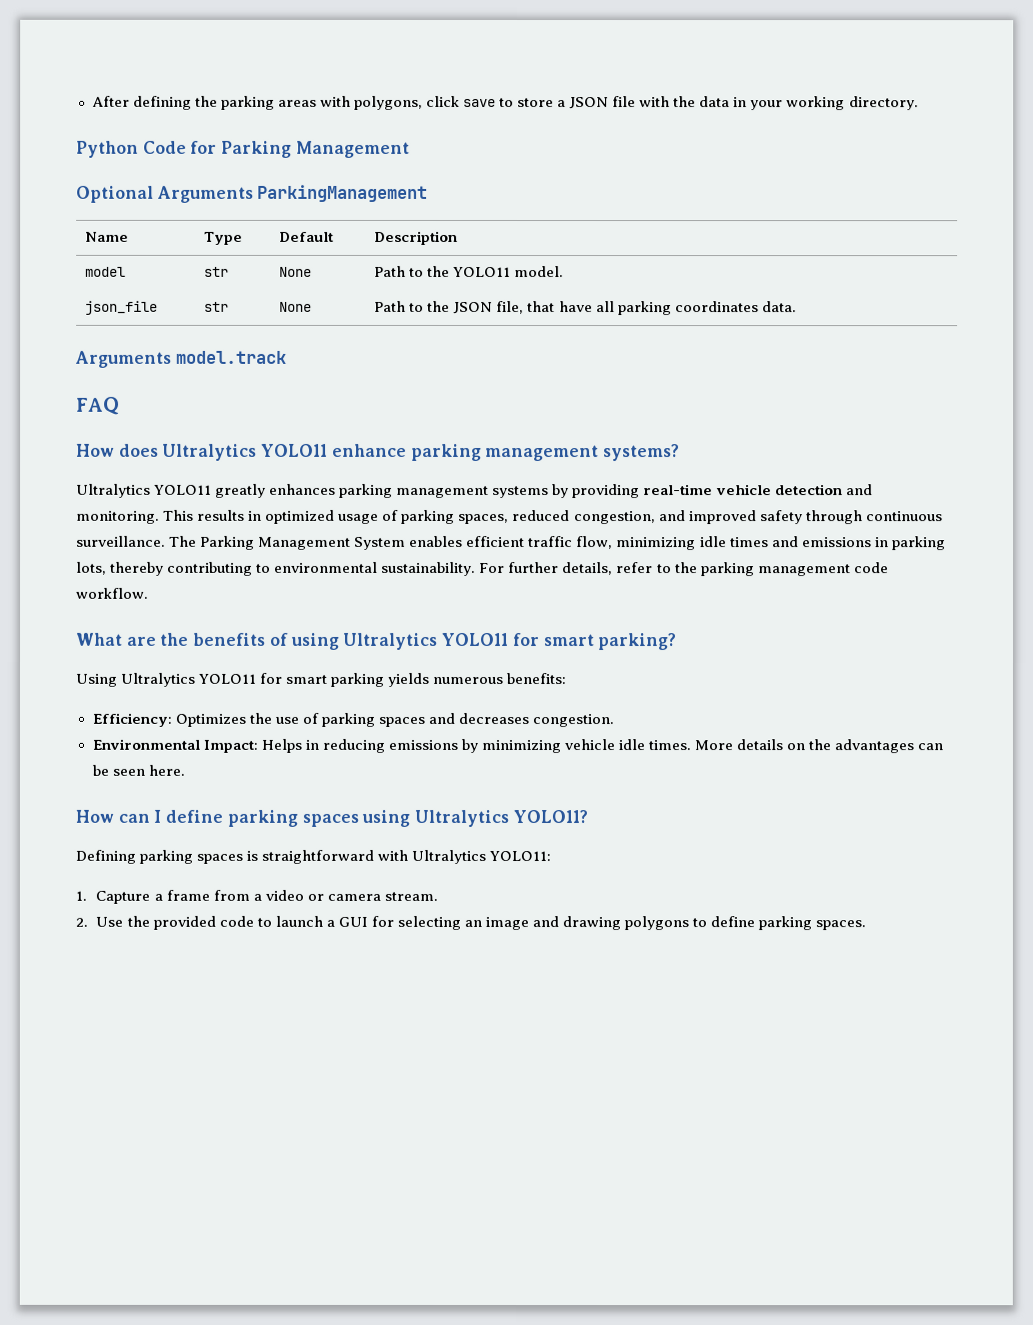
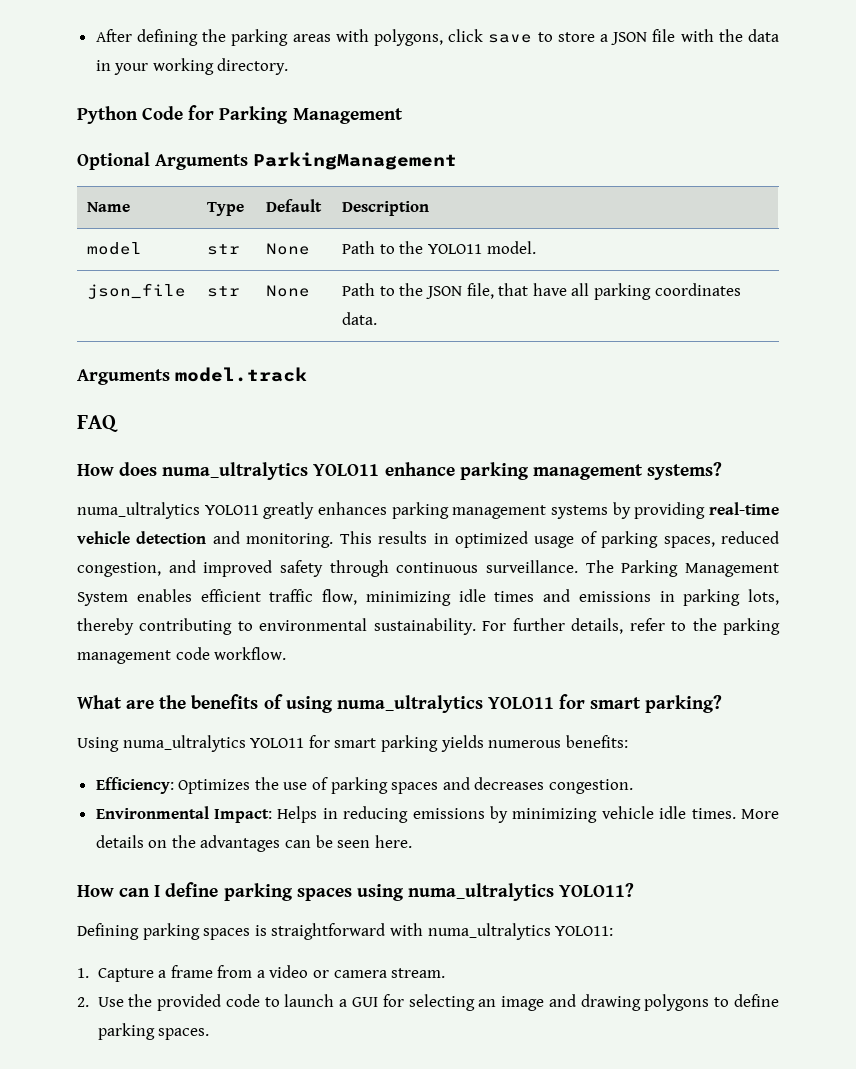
[162,443,258,461] Ultralytics -> [162,462,309,480] numa_ultralytics
[76,483,151,498] Ultralytics -> [77,502,200,519] numa_ultralytics
[343,632,439,650] Ultralytics -> [336,695,483,713] numa_ultralytics
[120,672,196,687] Ultralytics -> [122,735,246,752] numa_ultralytics
[414,809,510,827] Ultralytics -> [407,883,554,901] numa_ultralytics
[411,849,487,864] Ultralytics -> [427,923,551,940] numa_ultralytics

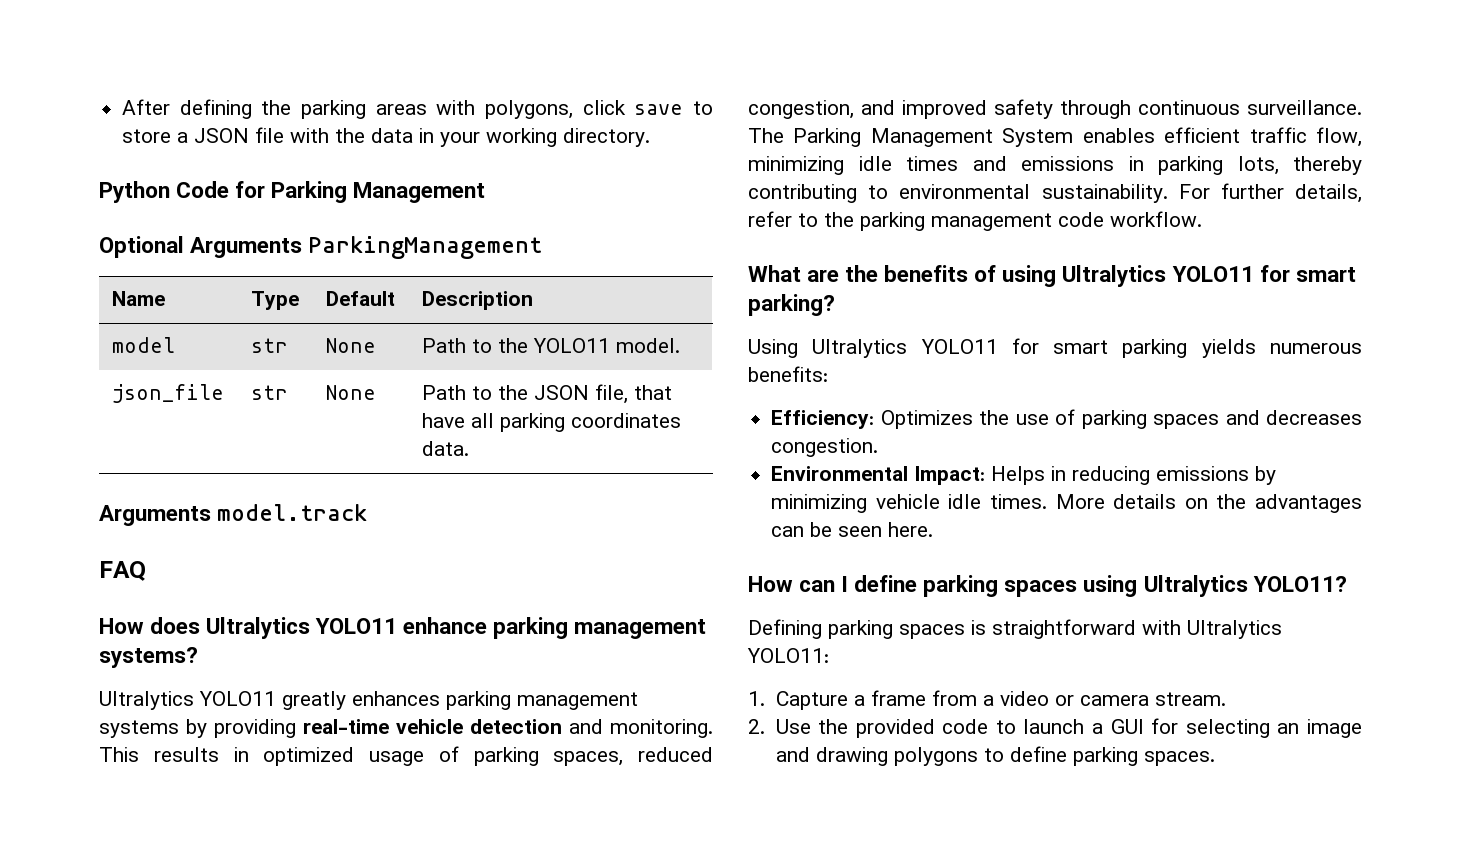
[162,462,309,480] numa_ultralytics -> [206,617,311,639] Ultralytics
[77,502,200,519] numa_ultralytics -> [99,691,194,710] Ultralytics
[336,695,483,713] numa_ultralytics -> [1062,265,1167,287] Ultralytics
[122,735,246,752] numa_ultralytics -> [812,339,908,358] Ultralytics
[407,883,554,901] numa_ultralytics -> [1143,575,1248,597] Ultralytics
[427,923,551,940] numa_ultralytics -> [1187,620,1282,639] Ultralytics

